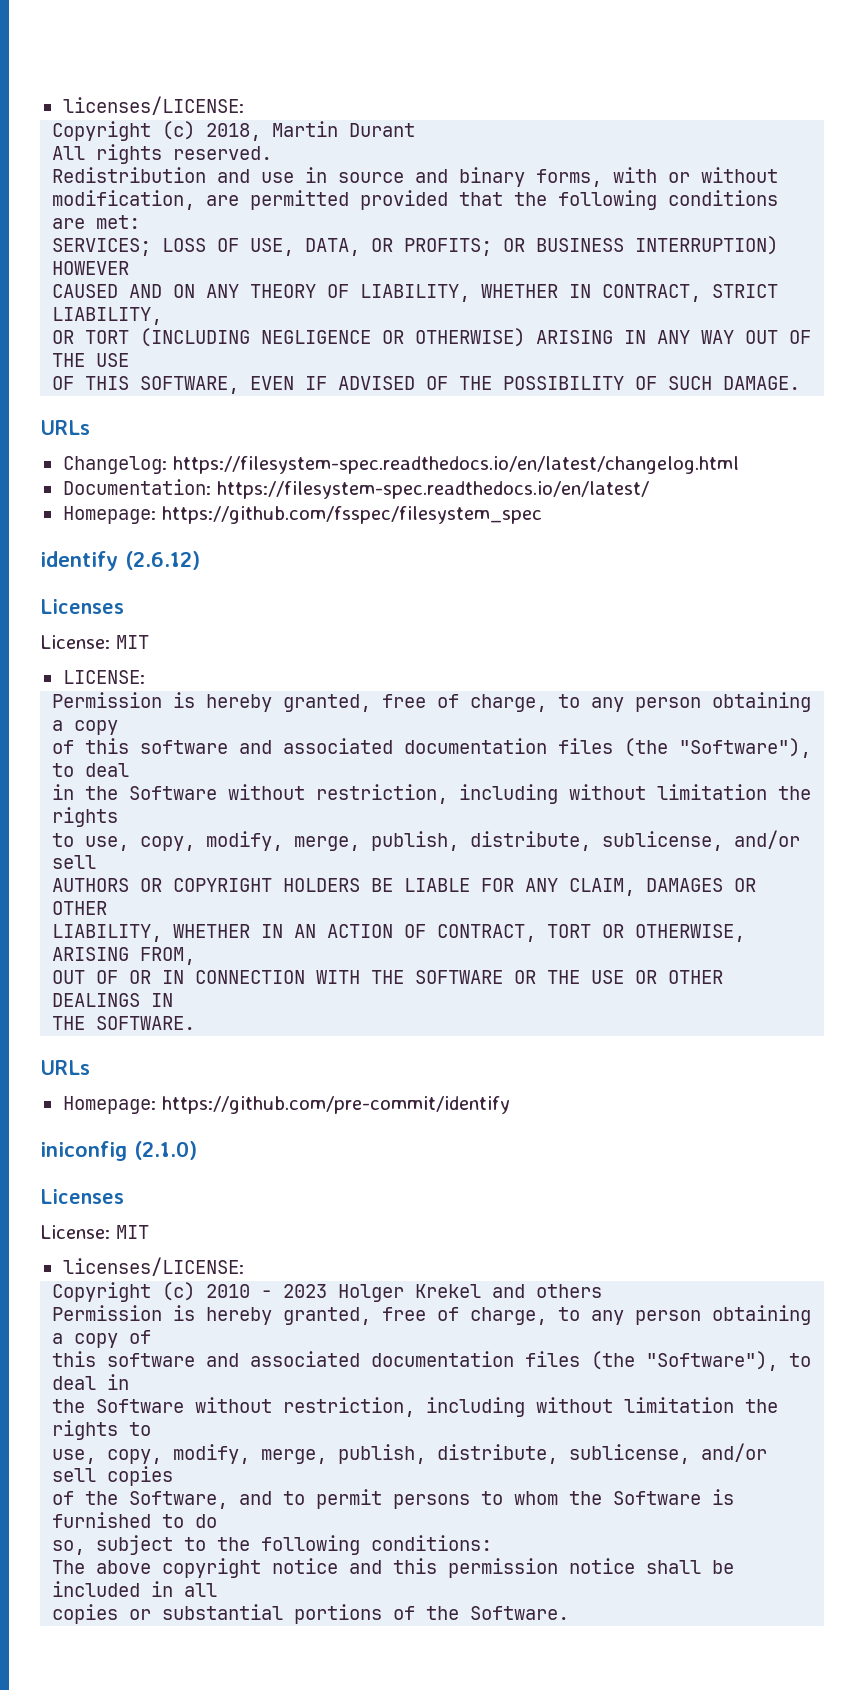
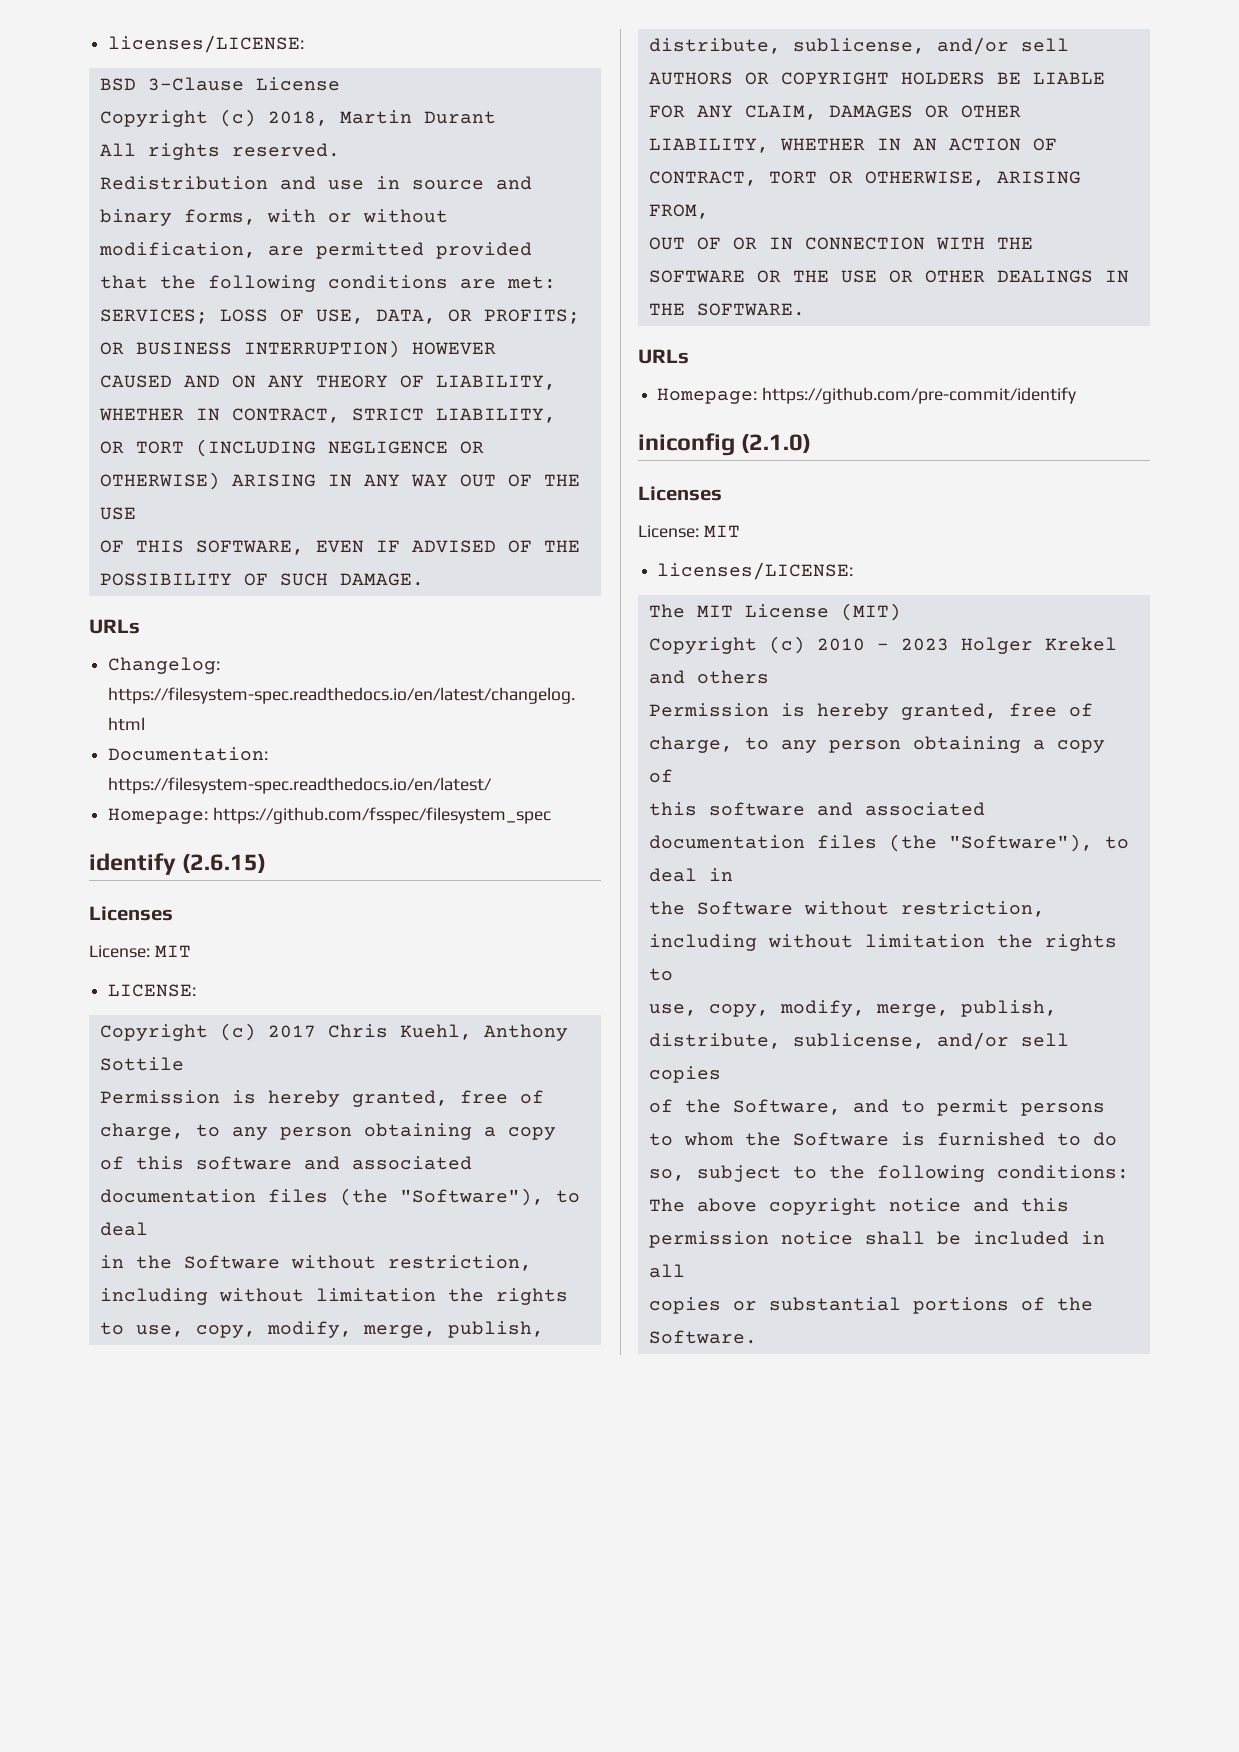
[62,96,244,115] licenses/LICENSE: -> [108,35,305,53] [99,77,340,91] licenses/LICENSE: // BSD 3-Clause License
[125,551,200,570] (2.6.12) -> [182,854,267,873] (2.6.15)
(145, 677) none -> [99,1023,568,1041] [99,1057,184,1071] // Copyright (c) 2017 Chris Kuehl, Anthony Sottile
(244, 1266) none -> [648,603,901,621] // The MIT License (MIT)

